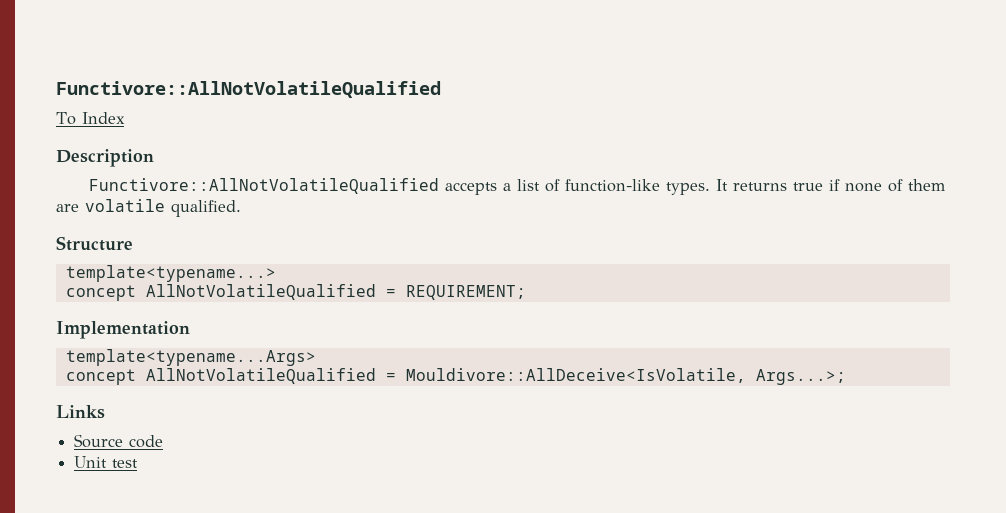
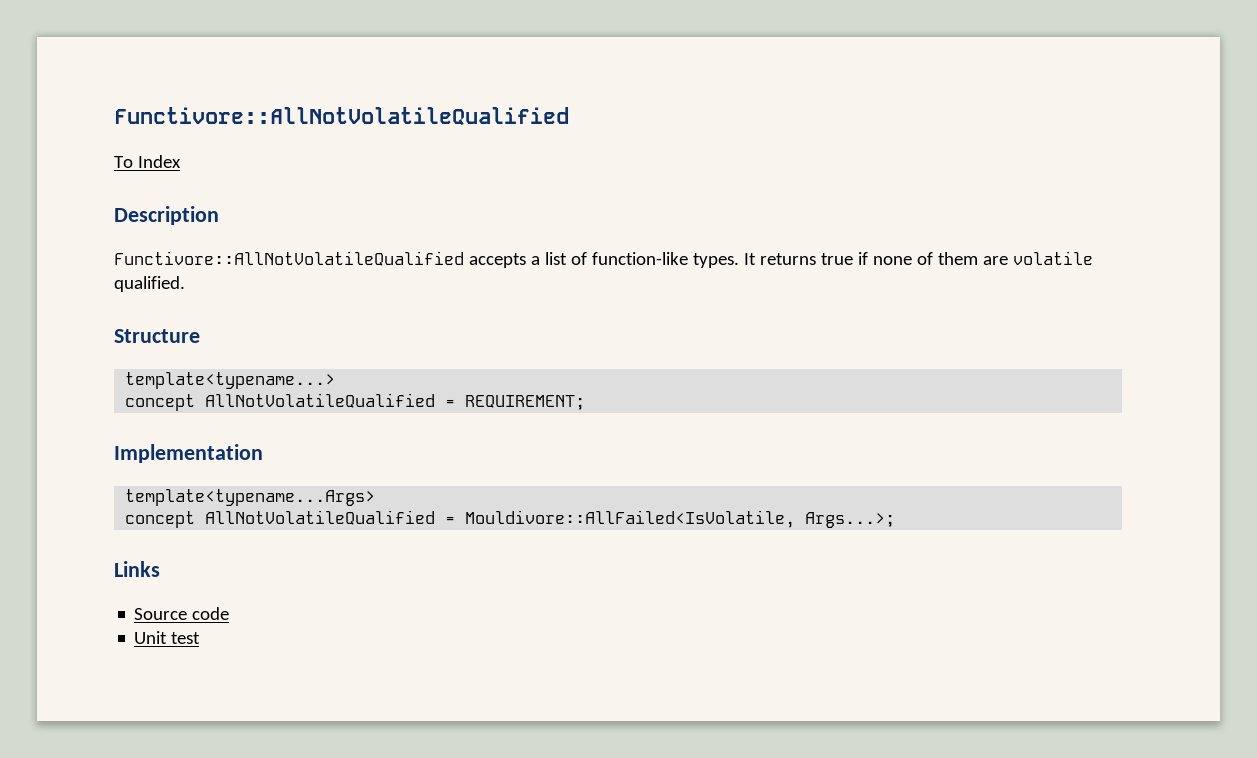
[405,368,746,383] Mouldivore::AllDeceive<IsVolatile, -> [465,510,796,528] Mouldivore::AllFailed<IsVolatile,

